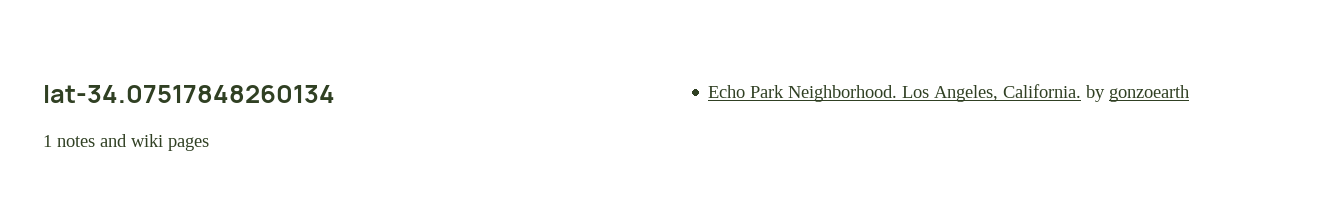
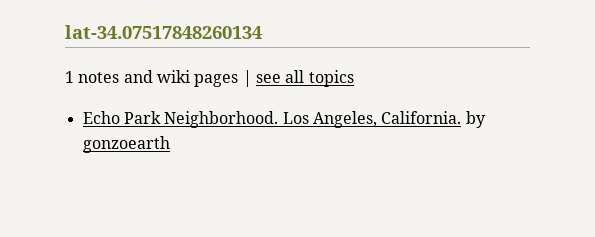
(209, 144) none -> [242,70,354,87] | see all topics

